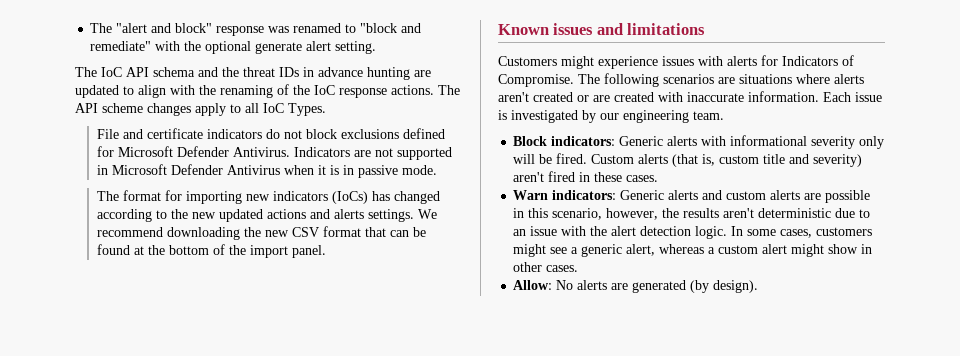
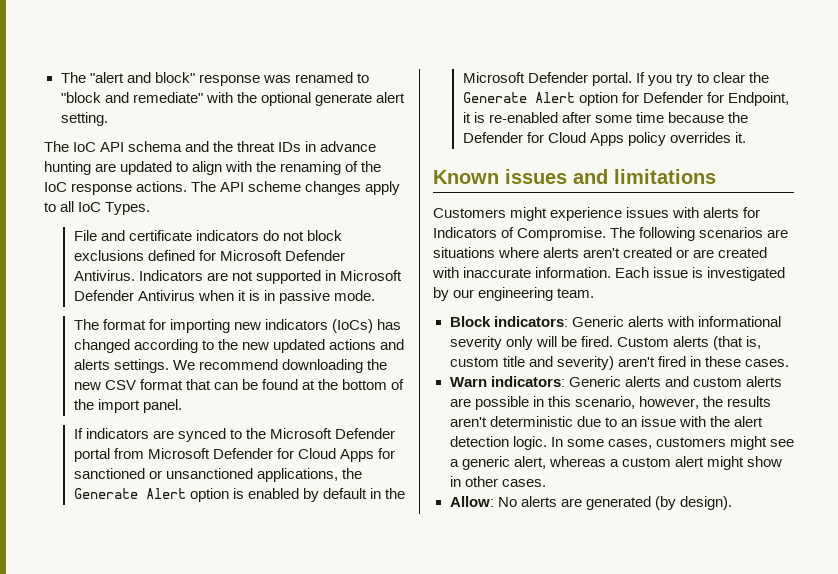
(326, 251) none -> [73,428,395,442] [73,448,395,462] [73,468,362,482] [73,488,405,502] [462,72,770,86] [462,92,789,106] [462,112,748,123] [462,132,746,146] // If indicators are synced to the Microsoft Defender portal from Microsoft Defender for Cloud Apps for sanctioned or unsanctioned applications, the Generate Alert option is enabled by default in the Microsoft Defender portal. If you try to clear the Generate Alert option for Defender for Endpoint, it is re-enabled after some time because the Defender for Cloud Apps policy overrides it.

